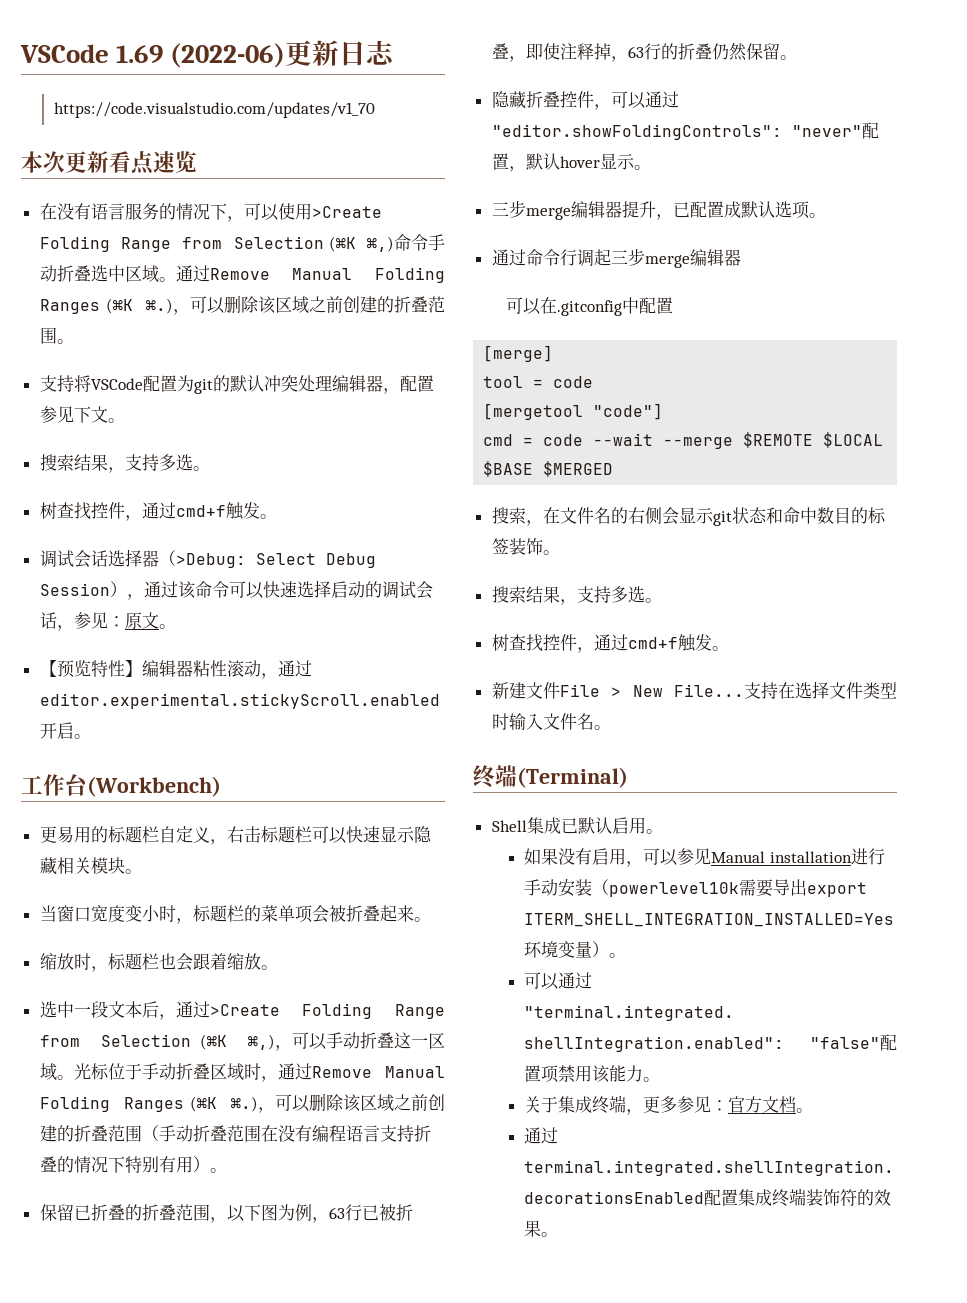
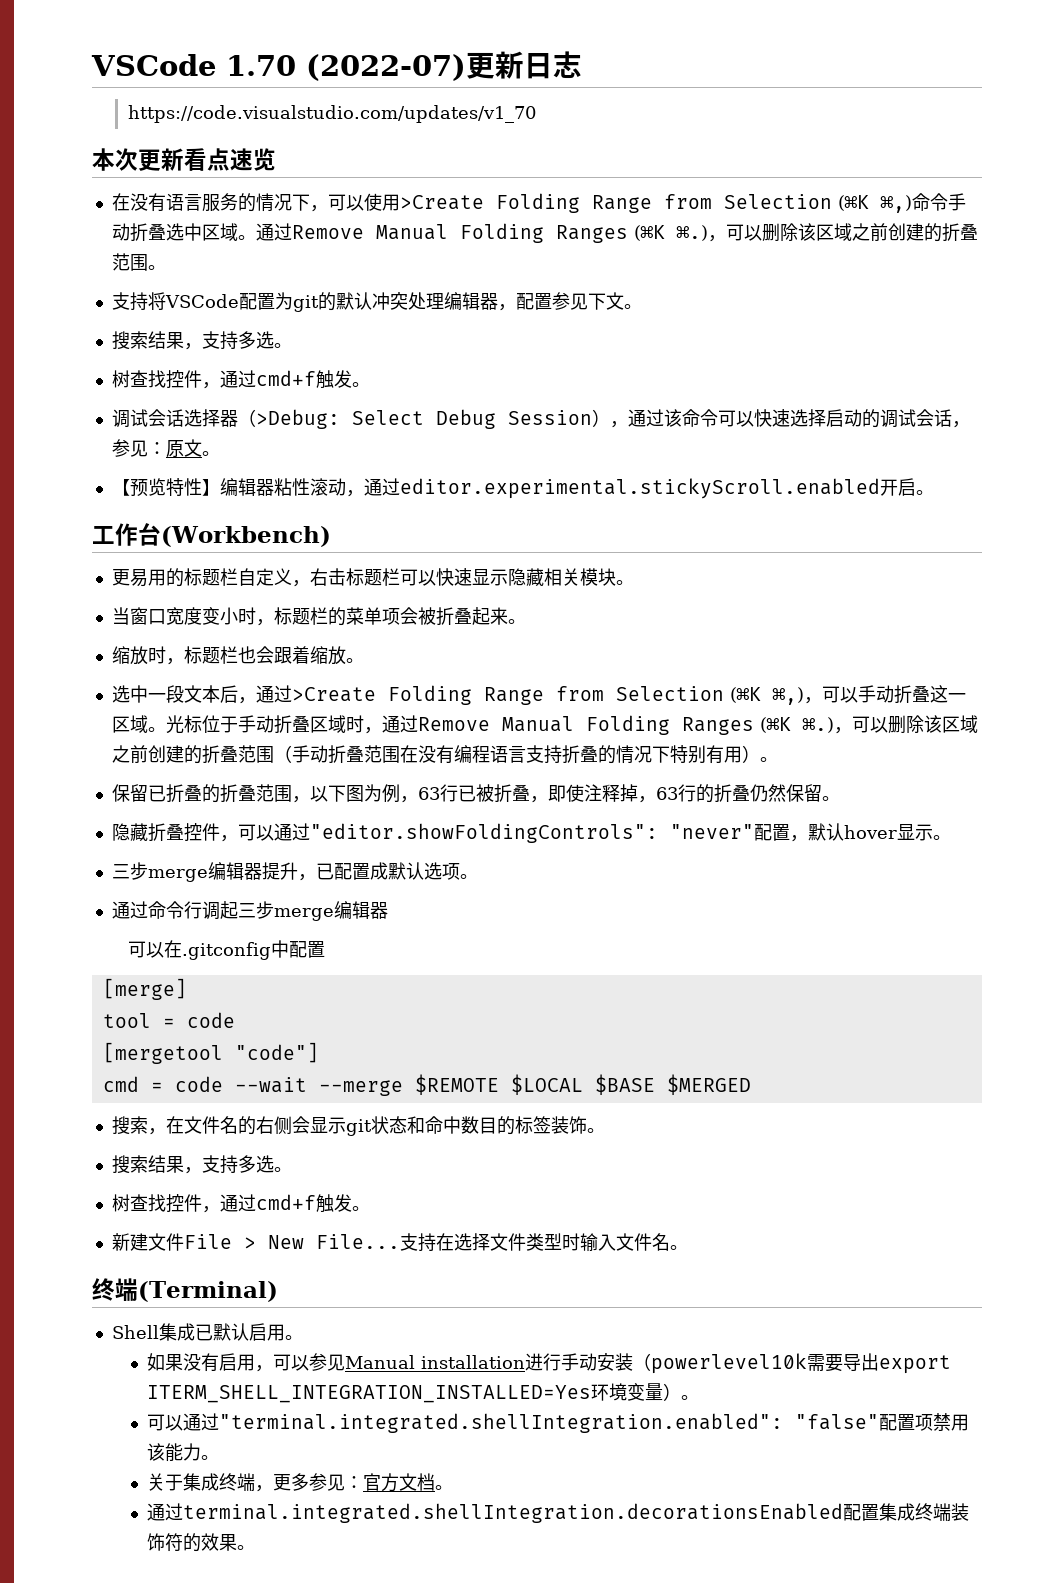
[20,43,286,68] VSCode 1.69 (2022-06) -> [91,54,466,81] VSCode 1.70 (2022-07)

